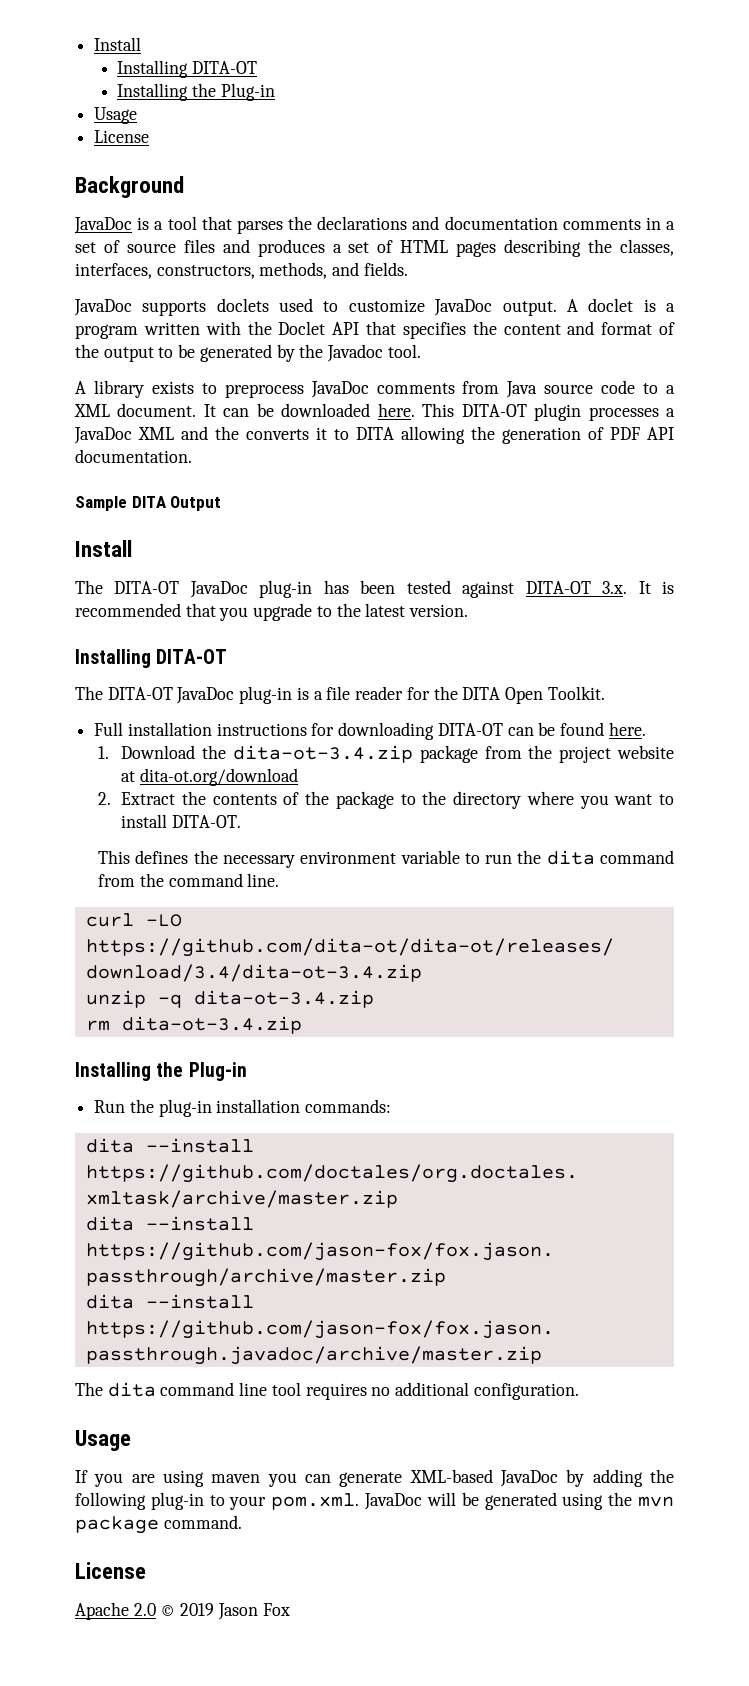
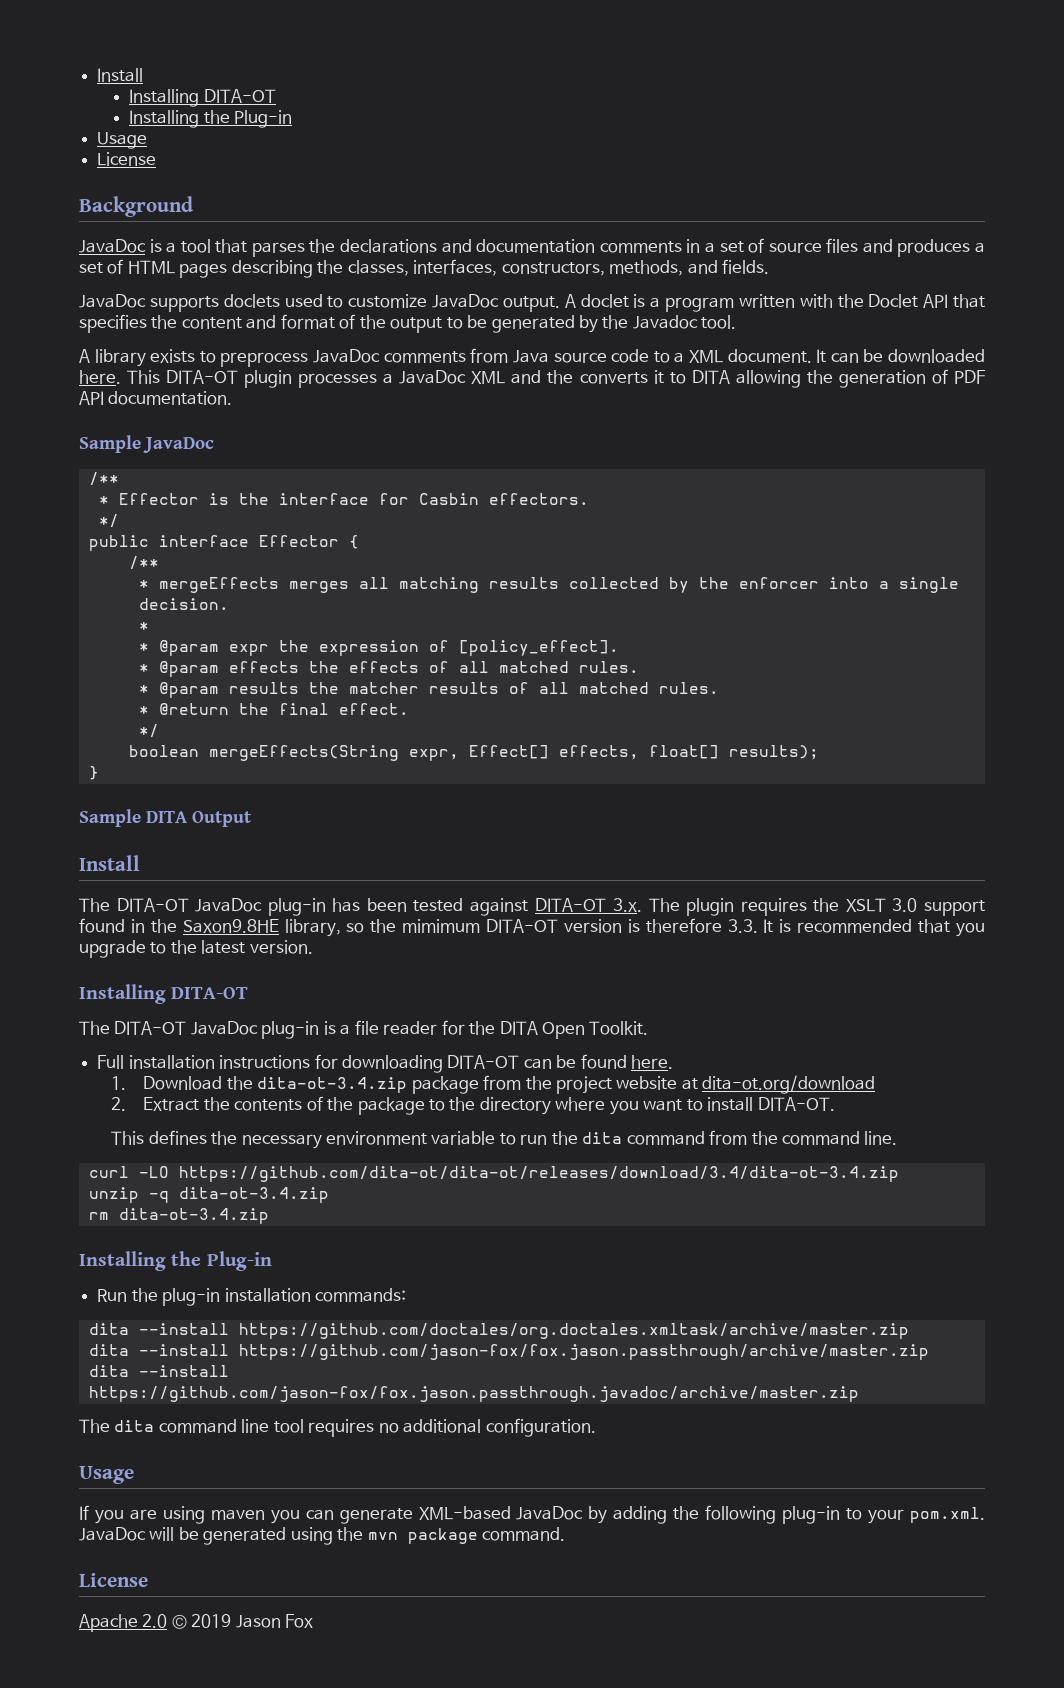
(192, 456) none -> [79,435,215,453] [88,472,119,486] [98,493,589,505] [98,514,119,528] [88,535,359,551] [128,556,159,570] [138,577,959,593] [138,598,229,610] [138,622,149,631] [138,640,619,656] [138,661,639,677] [138,682,719,698] [138,703,409,715] [138,724,159,738] [128,745,819,761] [88,766,99,780] // Sample JavaDoc // /** // * Effector is the interface for Casbin effectors. // */ // public interface Effector { // /** // * mergeEffects merges all matching results collected by the enforcer into a single decision. // * // * @param expr the expression of [policy_effect]. // * @param effects the effects of all matched rules. // * @param results the matcher results of all matched rules. // * @return the final effect. // */ // boolean mergeEffects(String expr, Effect[] effects, float[] results); // }
(628, 587) none -> [648,898,985,916] [79,918,758,937] The plugin requires the XSLT 3.0 support found in the Saxon9.8HE library, so the mimimum DITA-OT version is therefore 3.3.

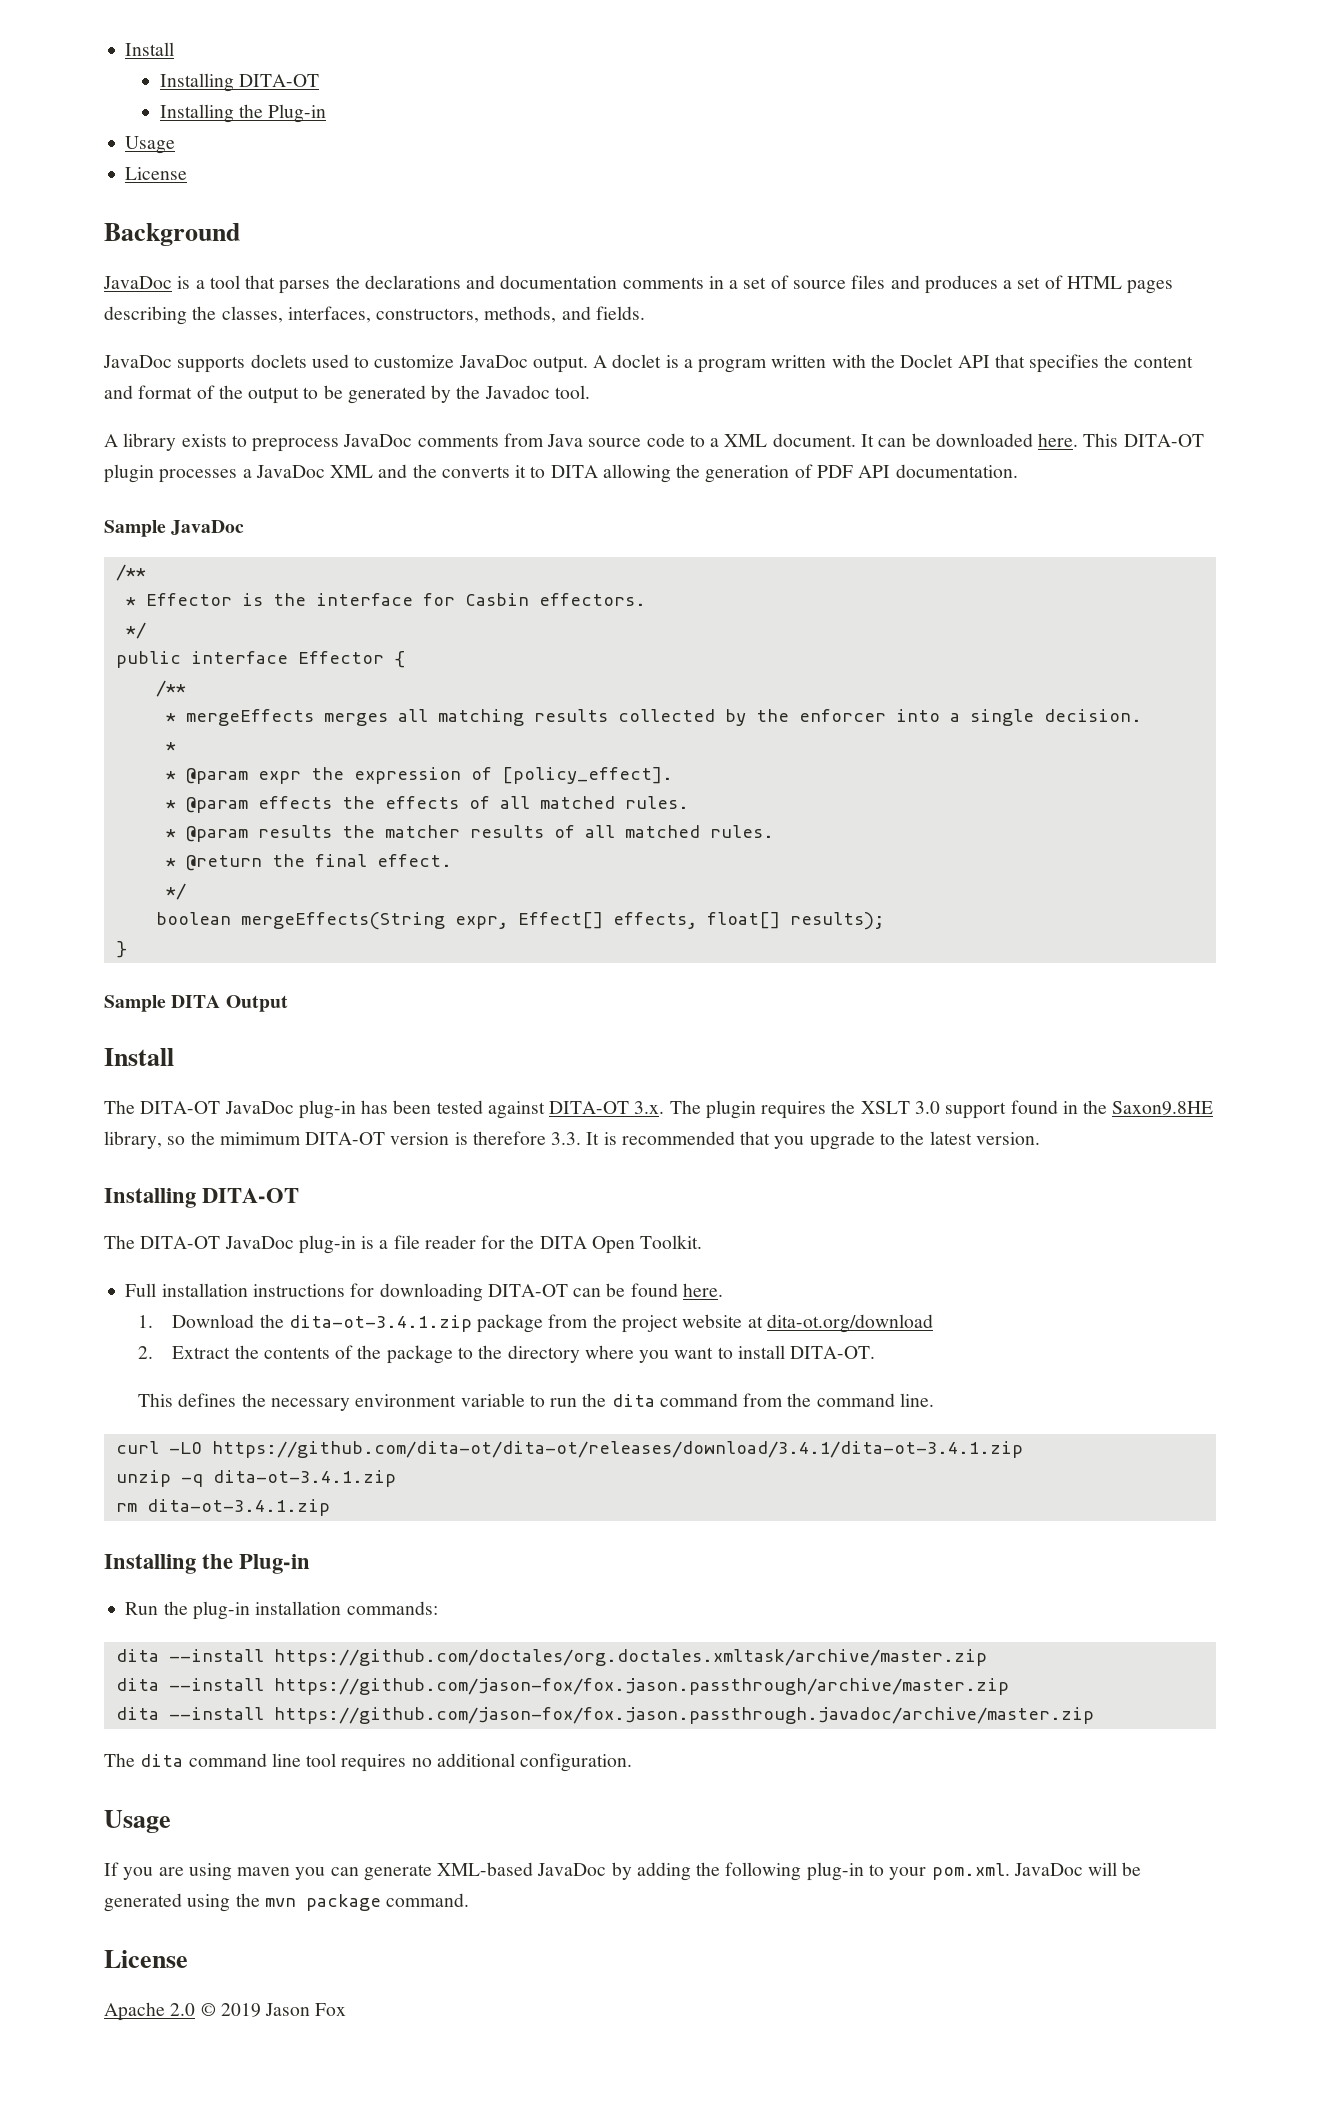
[257,1077,408,1093] dita-ot-3.4.zip -> [288,1315,472,1332] dita-ot-3.4.1.zip
[178,1166,899,1182] https://github.com/dita-ot/dita-ot/releases/download/3.4/dita-ot-3.4.zip -> [211,1441,1023,1458] https://github.com/dita-ot/dita-ot/releases/download/3.4.1/dita-ot-3.4.1.zip
[178,1187,329,1203] dita-ot-3.4.zip -> [212,1470,396,1487] dita-ot-3.4.1.zip
[118,1208,269,1224] dita-ot-3.4.zip -> [146,1499,330,1516] dita-ot-3.4.1.zip

